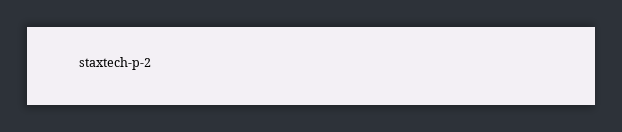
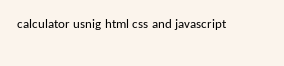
[79,57,151,70] staxtech-p-2 -> [17,19,227,30] calculator usnig html css and javascript

